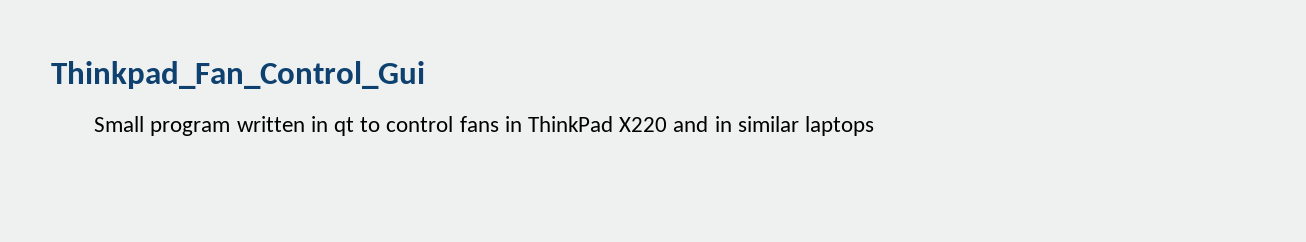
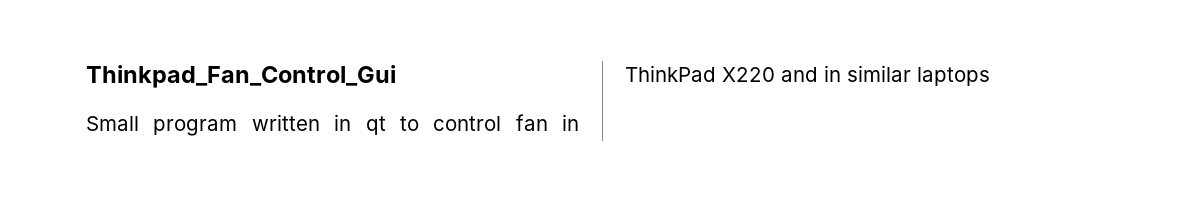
[459,116,499,132] fans -> [515,114,548,131] fan

